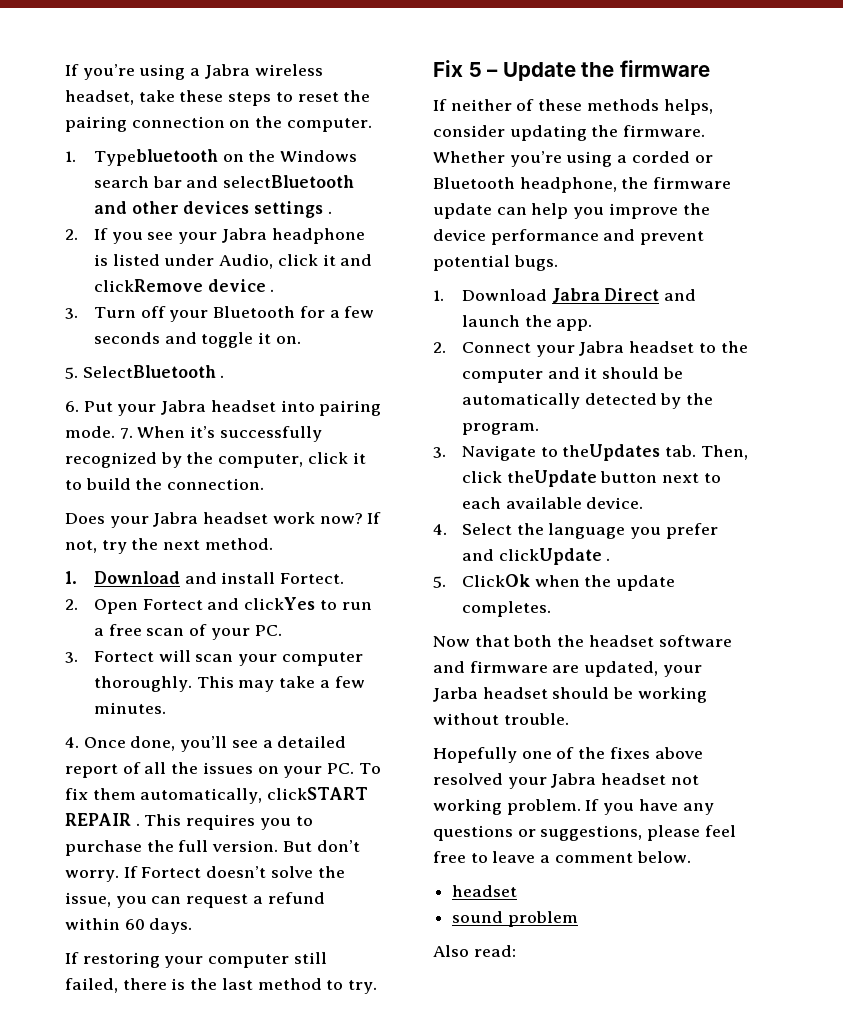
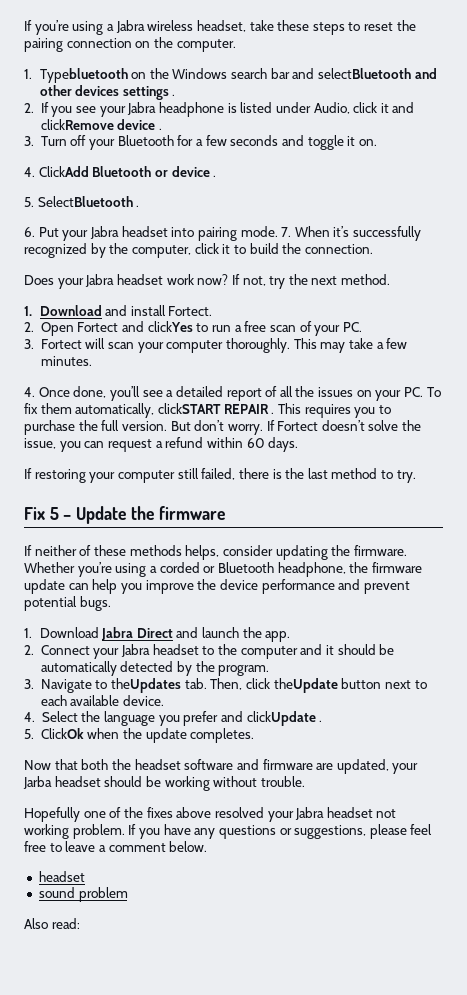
(301, 340) none -> [24,166,217,177] // 4. ClickAdd Bluetooth or device .

